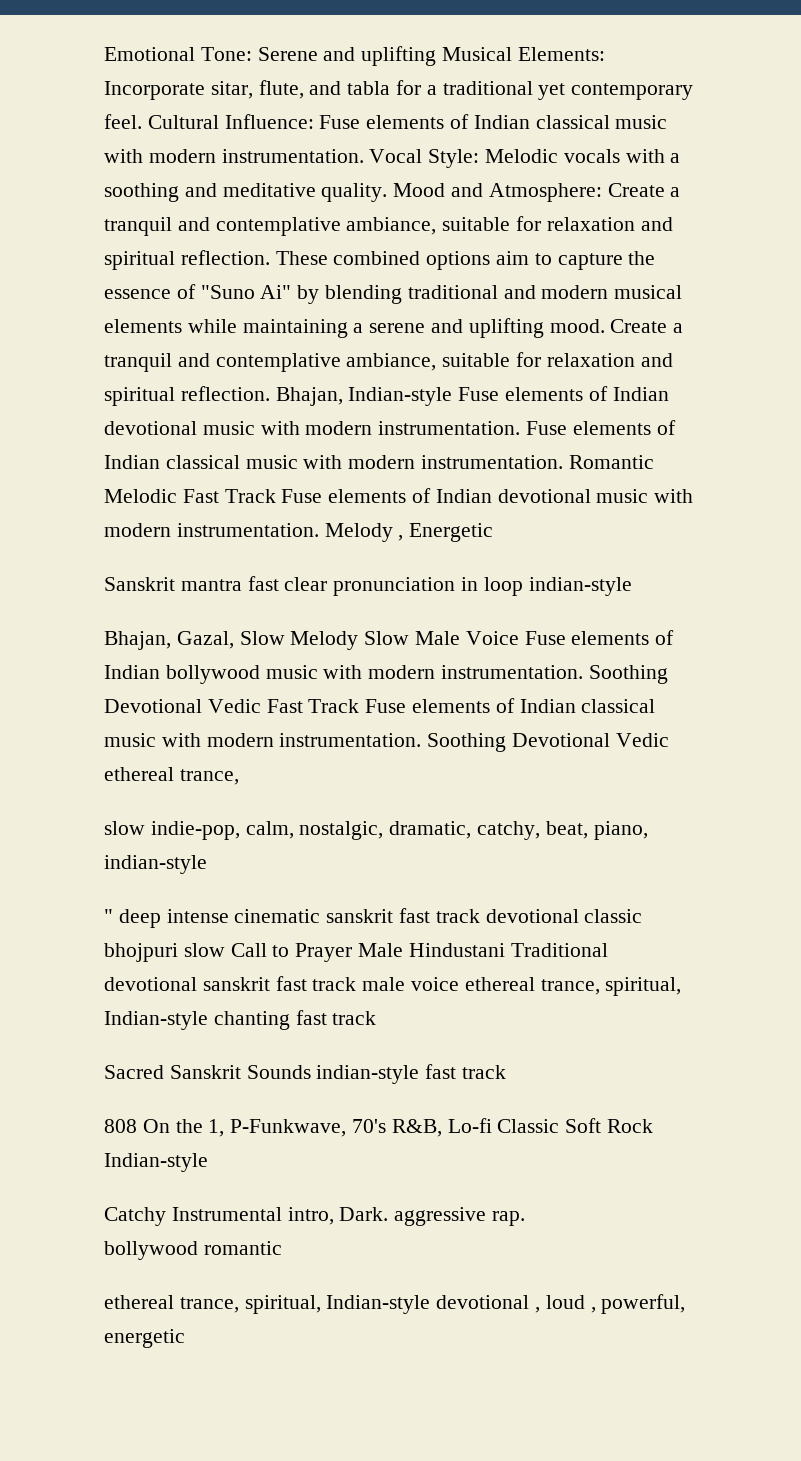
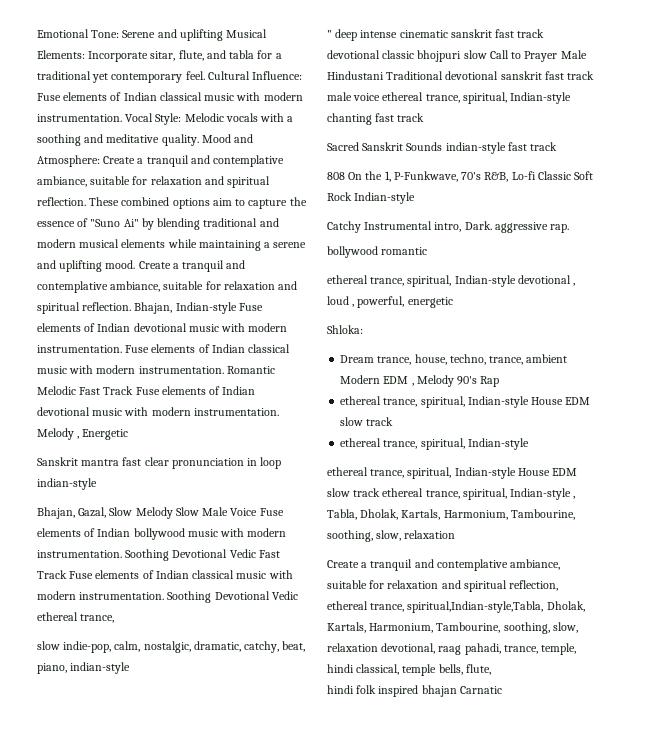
(185, 1338) none -> [327,325,363,334] [340,354,568,365] [340,375,500,387] [340,396,591,408] [340,417,394,426] [340,438,529,450] [327,467,578,479] [327,488,576,500] [327,509,575,520] [327,530,456,542] [327,559,561,571] [327,580,559,592] [327,601,585,613] [327,622,578,634] [327,643,577,655] [327,664,491,676] [327,685,502,697] // Shloka: // Dream trance, house, techno, trance, ambient Modern EDM , Melody 90's Rap // ethereal trance, spiritual, Indian-style House EDM slow track // ethereal trance, spiritual, Indian-style // ethereal trance, spiritual, Indian-style House EDM slow track ethereal trance, spiritual, Indian-style , Tabla, Dholak, Kartals, Harmonium, Tambourine, soothing, slow, relaxation // Create a tranquil and contemplative ambiance, suitable for relaxation and spiritual reflection, ethereal trance, spiritual,Indian-style,Tabla, Dholak, Kartals, Harmonium, Tambourine, soothing, slow, relaxation devotional, raag pahadi, trance, temple, hindi classical, temple bells, flute, // hindi folk inspired bhajan Carnatic

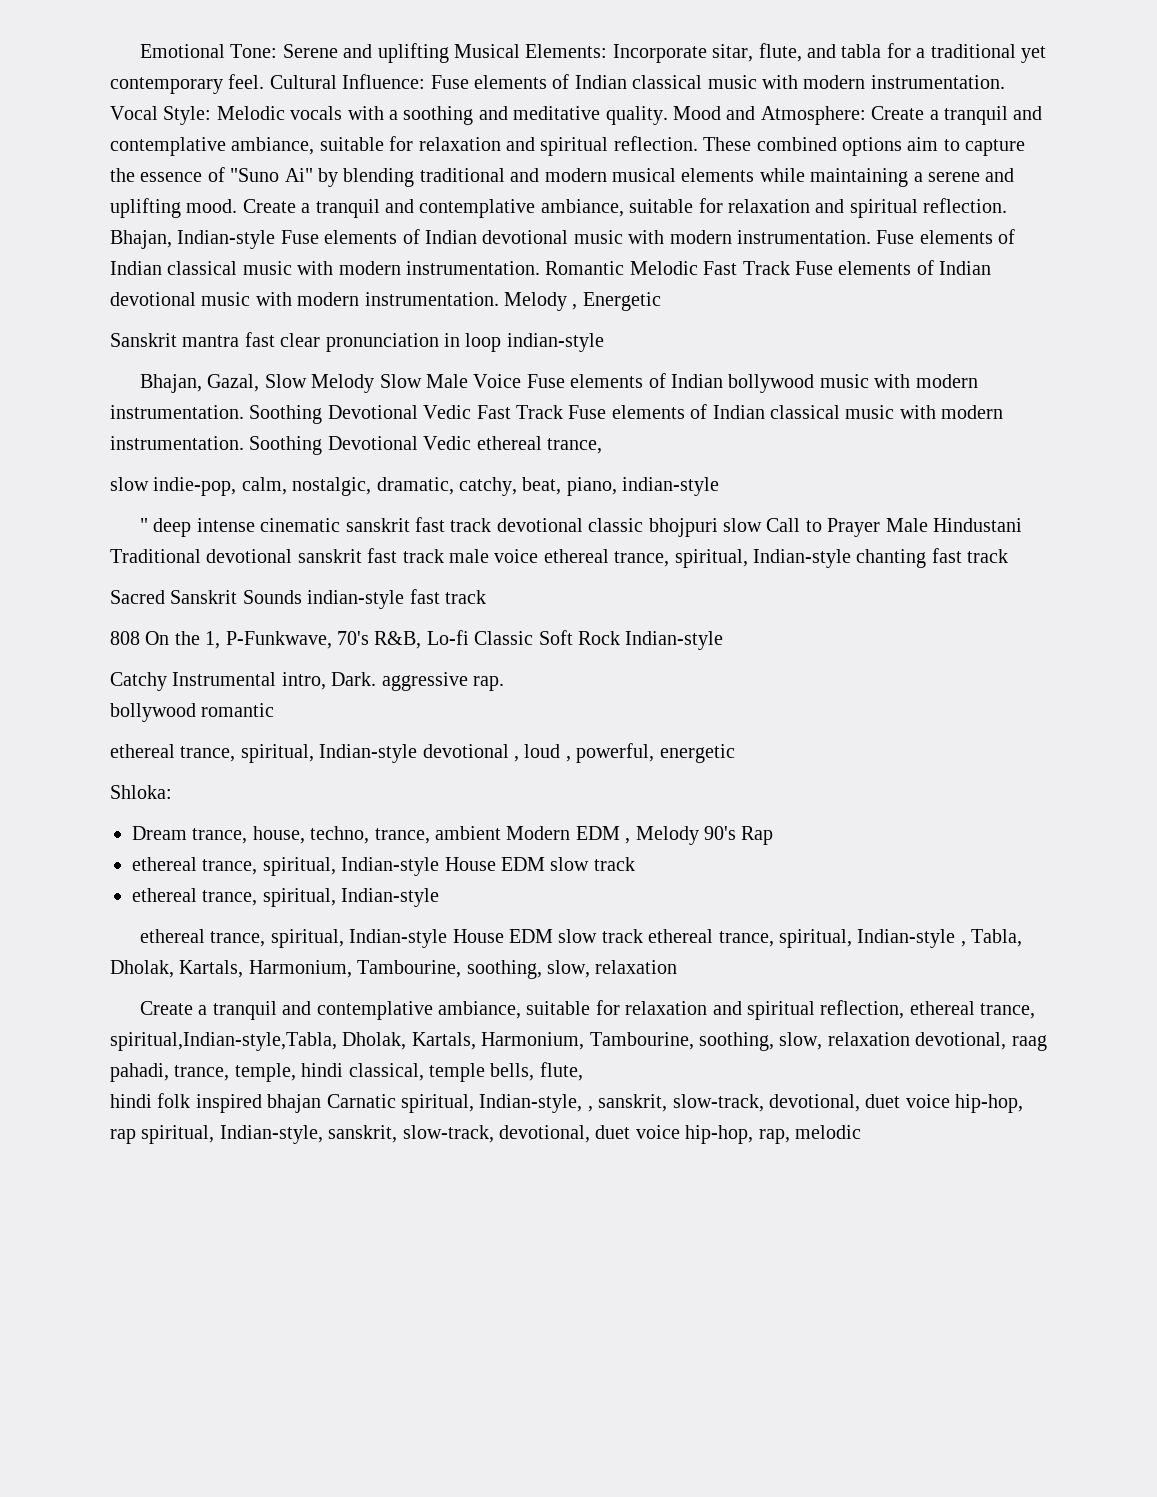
(502, 690) none -> [401,1094,1024,1113] [110,1125,861,1144] spiritual, Indian-style, , sanskrit, slow-track, devotional, duet voice hip-hop, rap spiritual, Indian-style, sanskrit, slow-track, devotional, duet voice hip-hop, rap, melodic

